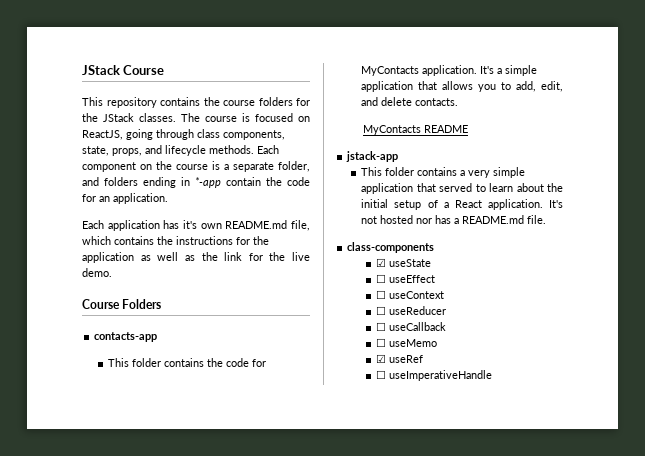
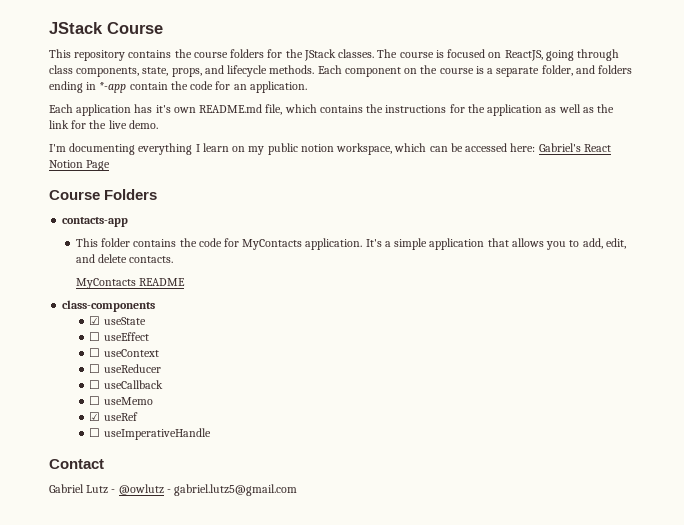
(112, 272) none -> [49,143,611,155] [49,160,111,171] // I'm documenting everything I learn on my public notion workspace, which can be accessed here: Gabriel's React Notion Page
[346,151,399,162] [361,167,526,178] [361,183,563,194] [361,199,563,210] [361,215,547,224] // jstack-app // This folder contains a very simple application that served to learn about the initial setup of a React application. It's not hosted nor has a README.md file. -> (186, 282) none
(492, 375) none -> [49,459,104,469] [49,484,298,496] // Contact // Gabriel Lutz - @owlutz - gabriel.lutz5@gmail.com

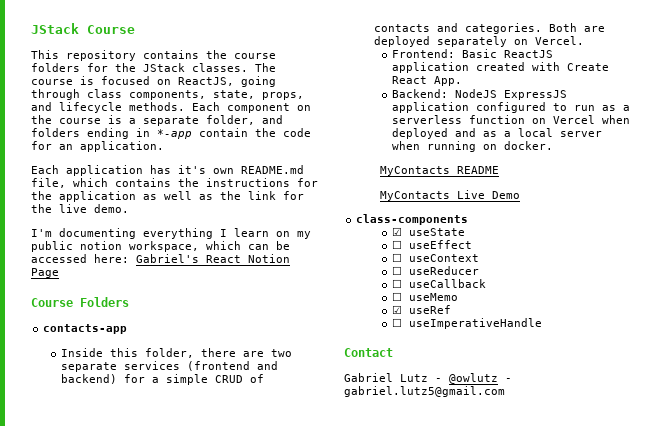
[75,238,626,250] [75,254,174,263] This folder contains the code for MyContacts application. It's a simple application that allows you to add, edit, and delete contacts. -> [60,348,292,358] [60,361,278,372] [60,374,264,385] [373,23,605,34] [373,36,584,47] [391,49,553,58] [391,62,609,73] [391,76,462,86] [391,89,567,100] [391,102,630,113] [391,115,630,124] [391,128,602,139] [391,141,553,152] Inside this folder, there are two separate services (frontend and backend) for a simple CRUD of contacts and categories. Both are deployed separately on Vercel. // Frontend: Basic ReactJS application created with Create React App. // Backend: NodeJS ExpressJS application configured to run as a serverless function on Vercel when deployed and as a local server when running on docker.
(186, 282) none -> [379,190,520,201] // MyContacts Live Demo

